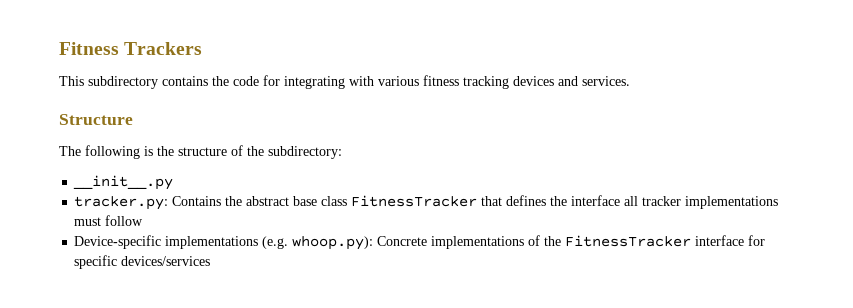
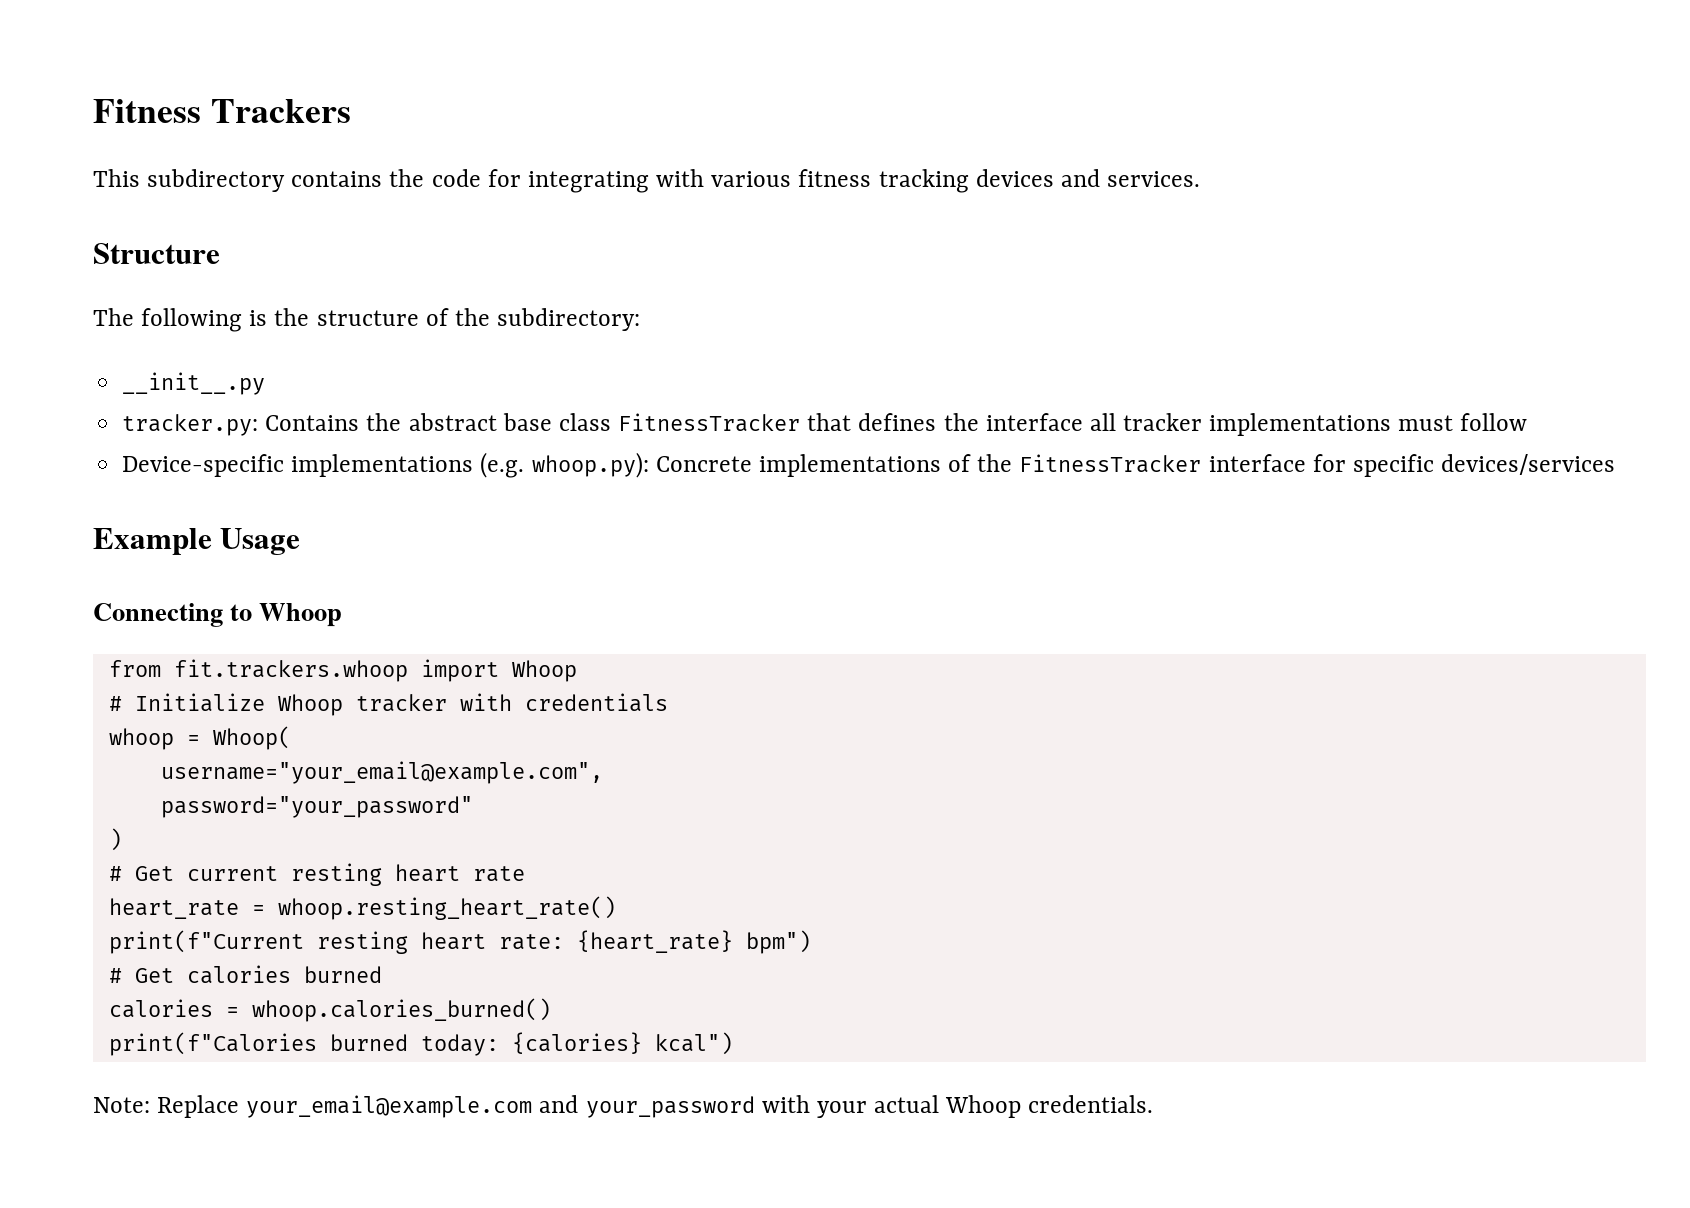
(211, 261) none -> [93,528,301,555] [93,603,343,627] [108,659,577,682] [108,693,668,716] [108,726,291,750] [160,761,603,784] [160,796,473,818] [108,828,122,851] [108,863,525,886] [108,896,616,920] [108,930,811,954] [108,965,382,984] [108,998,551,1022] [108,1032,733,1056] [93,1095,1154,1118] // Example Usage // Connecting to Whoop // from fit.trackers.whoop import Whoop // # Initialize Whoop tracker with credentials // whoop = Whoop( // username="your_email@example.com", // password="your_password" // ) // # Get current resting heart rate // heart_rate = whoop.resting_heart_rate() // print(f"Current resting heart rate: {heart_rate} bpm") // # Get calories burned // calories = whoop.calories_burned() // print(f"Calories burned today: {calories} kcal") // Note: Replace your_email@example.com and your_password with your actual Whoop credentials.

